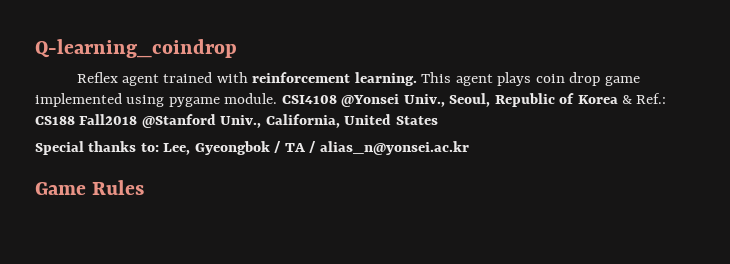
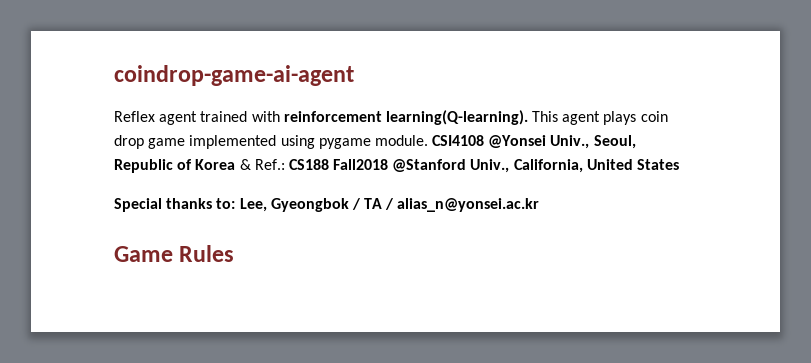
[35,39,237,58] Q-learning_coindrop -> [114,65,354,86] coindrop-game-ai-agent
[354,72,417,86] learning. -> [385,110,528,125] learning(Q-learning).

